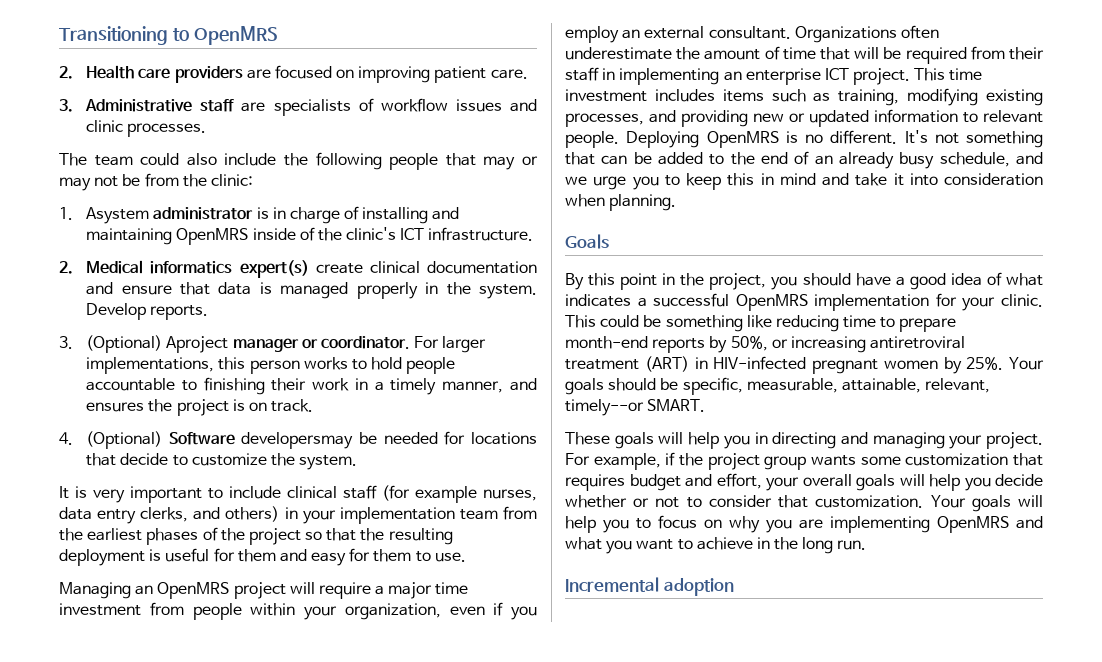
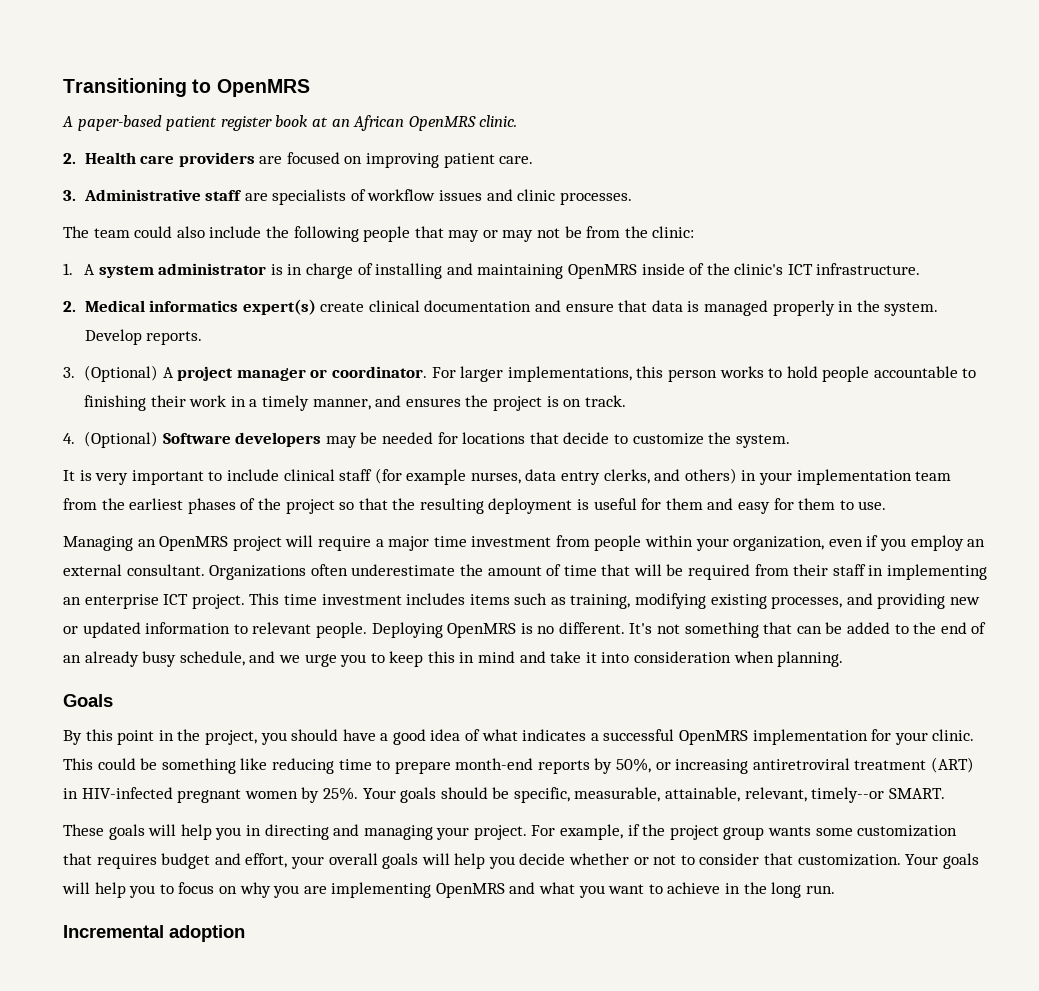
(278, 35) none -> [62,115,518,131] // A paper-based patient register book at an African OpenMRS clinic.
[86,207,150,224] Asystem -> [84,264,154,278] A system
[166,336,229,353] Aproject -> [162,366,234,381] A project
[241,432,354,449] developersmay -> [235,432,357,448] developers may

